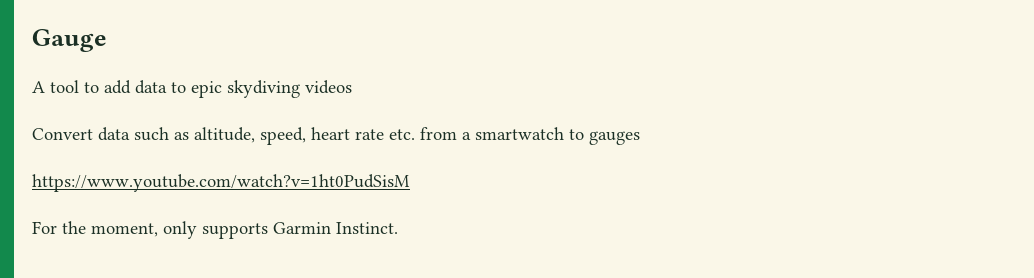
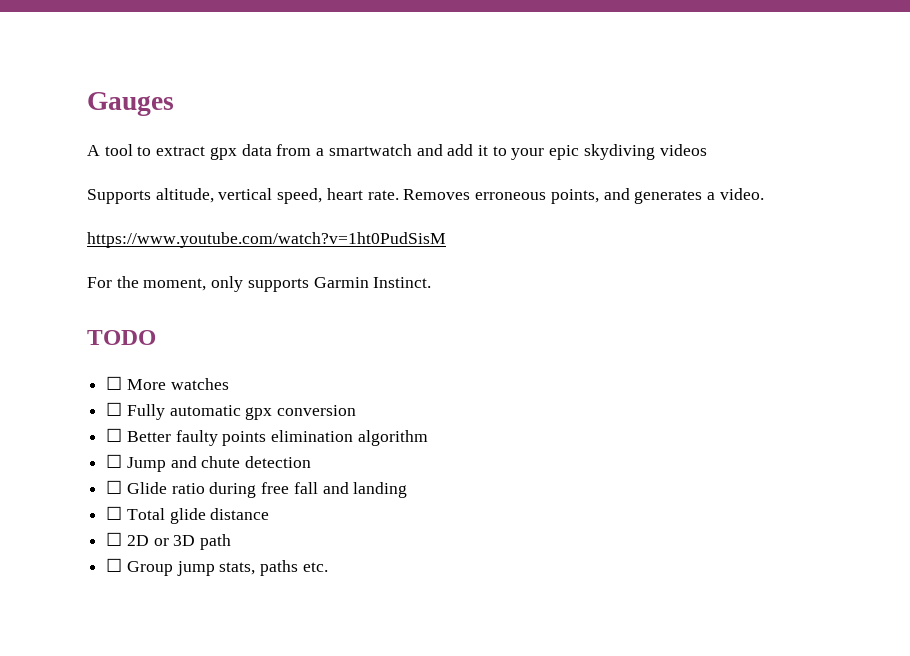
[32,29,107,52] Gauge -> [87,92,174,116] Gauges
[104,80,352,98] [32,127,640,145] add data to epic skydiving videos // Convert data such as altitude, speed, heart rate etc. from a smartwatch to gauges -> [156,144,707,160] [87,188,764,204] extract gpx data from a smartwatch and add it to your epic skydiving videos // Supports altitude, vertical speed, heart rate. Removes erroneous points, and generates a video.
(398, 228) none -> [87,330,156,345] [106,376,229,390] [106,402,357,420] [106,428,428,446] [106,454,312,472] [106,480,408,498] [106,506,270,524] [106,532,232,550] [106,558,328,576] // TODO // ☐ More watches // ☐ Fully automatic gpx conversion // ☐ Better faulty points elimination algorithm // ☐ Jump and chute detection // ☐ Glide ratio during free fall and landing // ☐ Total glide distance // ☐ 2D or 3D path // ☐ Group jump stats, paths etc.

